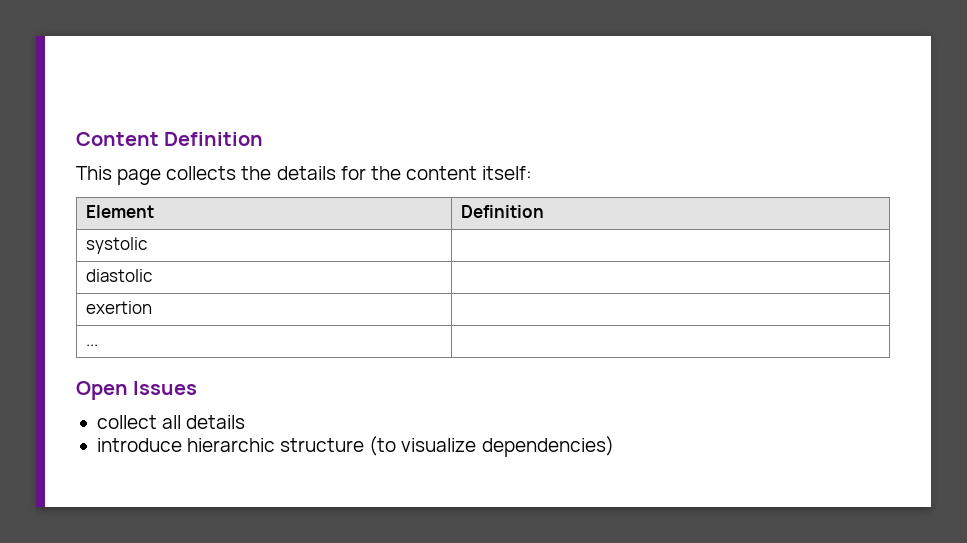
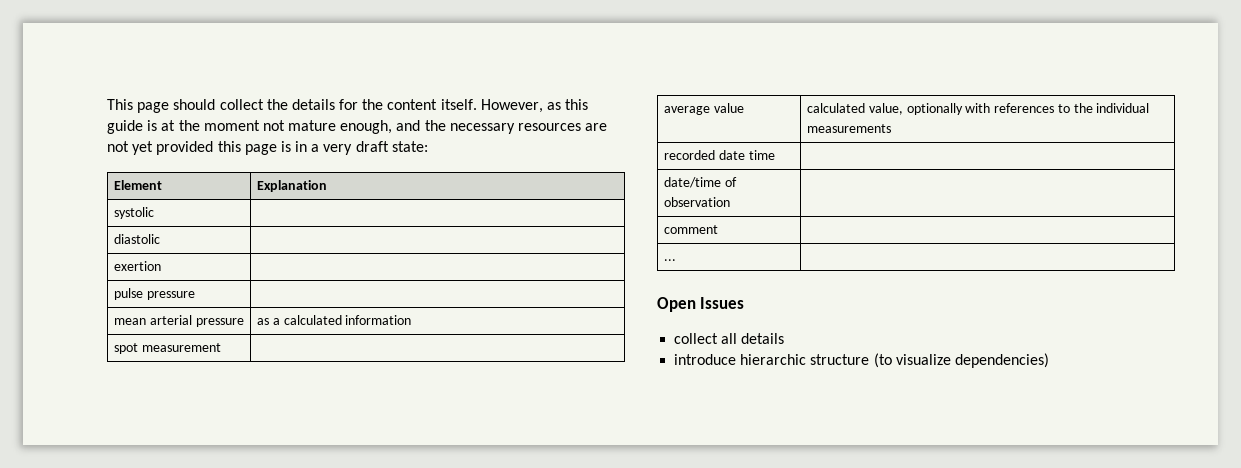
[76,132,264,146] [76,166,237,185] Content Definition // This page collects -> [107,99,264,113] This page should collect
[482,166,533,180] itself: -> [440,99,589,113] [107,120,608,134] [107,141,428,155] itself. However, as this guide is at the moment not mature enough, and the necessary resources are not yet provided this page is in a very draft state:
[460,205,544,218] Definition -> [257,180,328,192] Explanation
(152, 307) none -> [114,288,195,300] [114,315,244,327] [257,315,412,325] [114,343,221,354] [664,103,744,115] [807,103,1150,115] [807,124,892,133] [664,150,775,160] [664,177,737,188] [664,197,731,207] [664,225,719,234] // pulse pressure | // mean arterial pressure | as a calculated information // spot measurement | // average value | calculated value, optionally with references to the individual measurements // recorded date time | // date/time of observation | // comment |

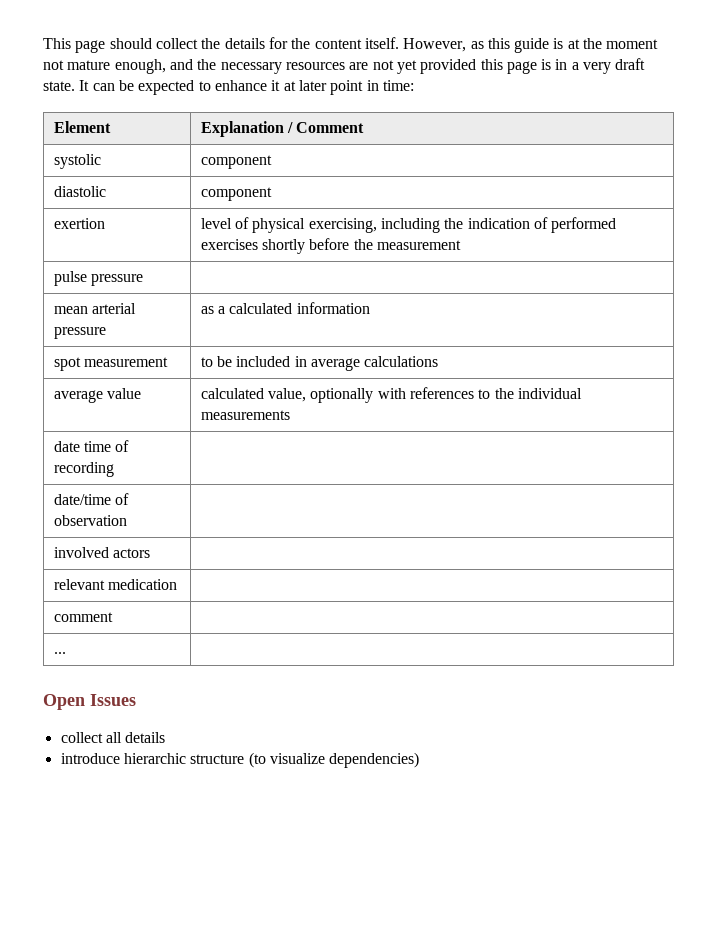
[391,141,428,152] state: -> [43,80,414,95] state. It can be expected to enhance it at later point in time:
(328, 186) none -> [286,122,365,133] / Comment
(155, 213) none -> [200,155,272,169] component
(161, 239) none -> [200,187,272,201] component
(162, 266) none -> [200,217,617,233] [200,238,461,254] level of physical exercising, including the indication of performed exercises shortly before the measurement
(221, 347) none -> [200,356,439,371] to be included in average calculations
[664,150,716,160] recorded -> (290, 415) none
(775, 155) none -> [115,440,130,452] [53,462,114,477] of recording
(731, 202) none -> [53,547,150,558] [53,579,177,590] // involved actors | // relevant medication |

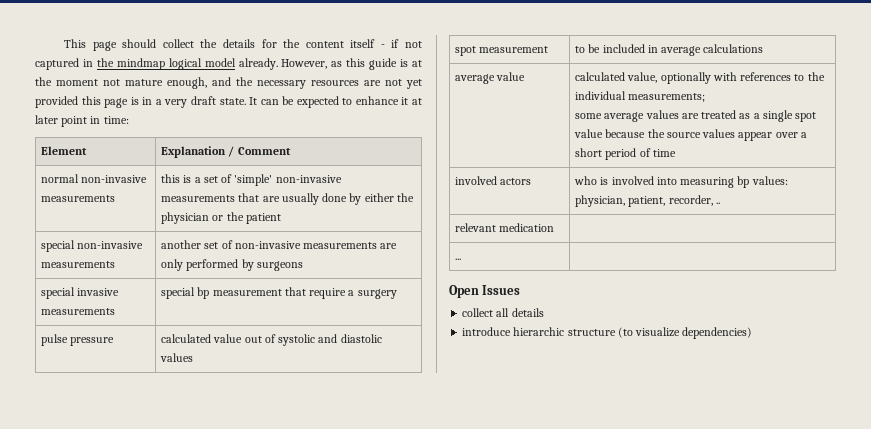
[364,37,399,49] itself. -> [350,39,423,48] [35,58,278,70] itself - if not captured in the mindmap logical model already.
[53,154,101,169] [200,155,272,169] [53,186,106,197] [200,187,272,201] [53,218,105,229] [200,217,617,233] [200,238,461,254] [53,271,143,286] [53,303,136,314] [53,327,106,339] [200,302,370,314] systolic | component // diastolic | component // exertion | level of physical exercising, including the indication of performed exercises shortly before the measurement // pulse pressure | // mean arterial pressure | as a calculated information -> [41,174,148,183] [41,195,116,202] [161,174,342,186] [161,193,414,205] [161,212,281,224] [41,240,144,252] [41,261,116,268] [161,240,398,249] [161,259,303,271] [41,287,120,299] [41,308,116,315] [161,287,397,299] [41,334,115,346] [161,334,382,346] [160,353,194,362] normal non-invasive measurements | this is a set of 'simple' non-invasive measurements that are usually done by either the physician or the patient // special non-invasive measurements | another set of non-invasive measurements are only performed by surgeons // special invasive measurements | special bp measurement that require a surgery // pulse pressure | calculated value out of systolic and diastolic values
[200,410,290,420] [53,440,130,452] [53,462,114,477] [53,493,129,505] [53,515,127,526] [53,547,150,558] measurements // date time of recording | // date/time of observation | // involved actors | -> [628,93,706,102] [575,110,817,122] [574,129,807,141] [575,148,676,160] [455,176,532,185] [574,176,788,188] [575,195,720,207] measurements; // some average values are treated as a single spot value because the source values appear over a short period of time // involved actors | who is involved into measuring bp values: physician, patient, recorder, ..
[53,612,113,622] // comment | -> (555, 227) none

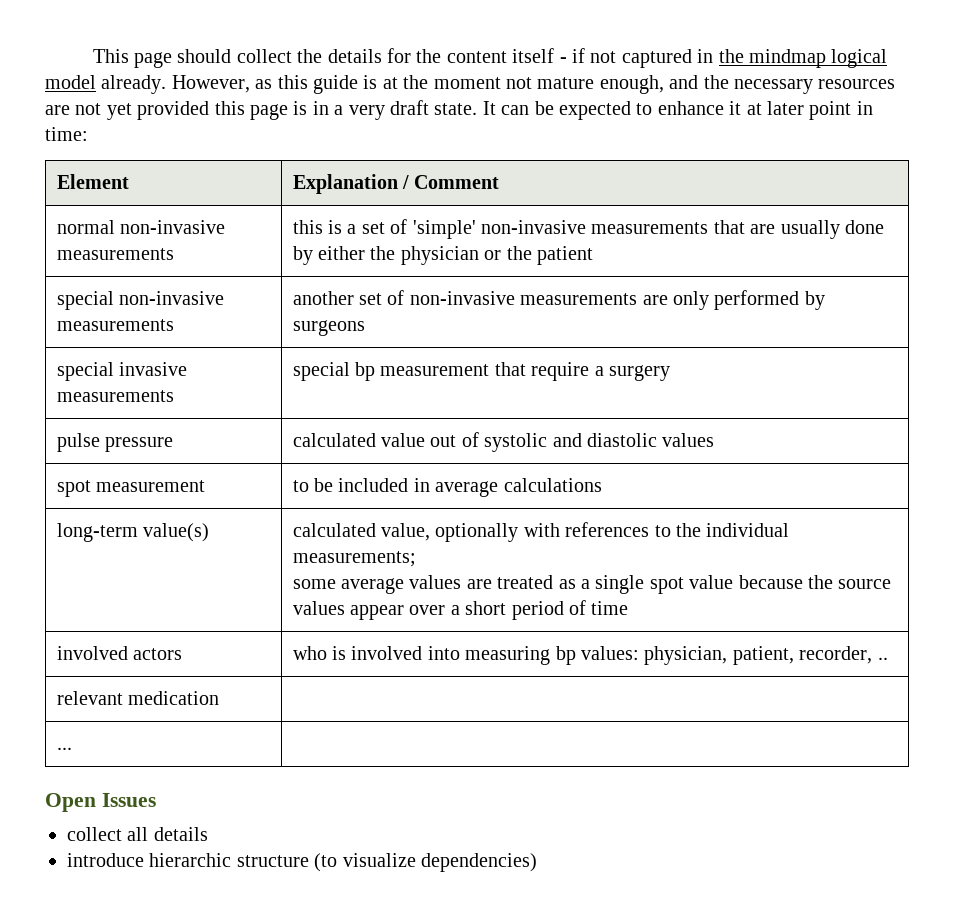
[455,72,526,84] average value -> [56,523,210,542] long-term value(s)

